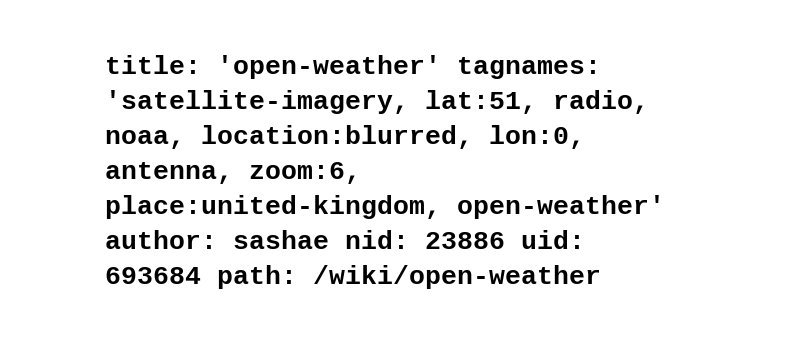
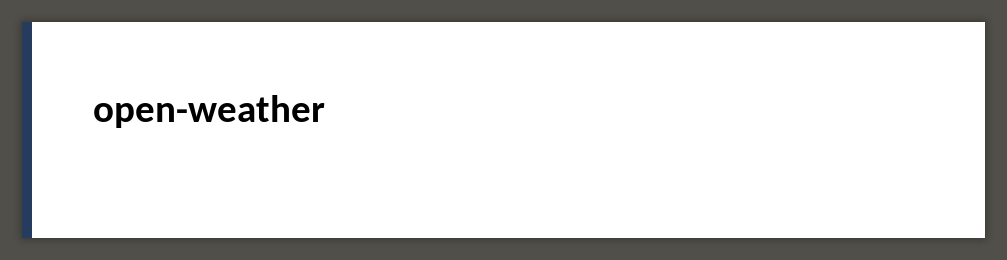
[105,55,601,79] [105,90,649,114] [105,125,585,149] [105,162,361,184] [105,195,665,219] [105,230,585,249] [105,265,601,289] title: 'open-weather' tagnames: 'satellite-imagery, lat:51, radio, noaa, location:blurred, lon:0, antenna, zoom:6, place:united-kingdom, open-weather' author: sashae nid: 23886 uid: 693684 path: /wiki/open-weather -> [93,95,325,128] open-weather

